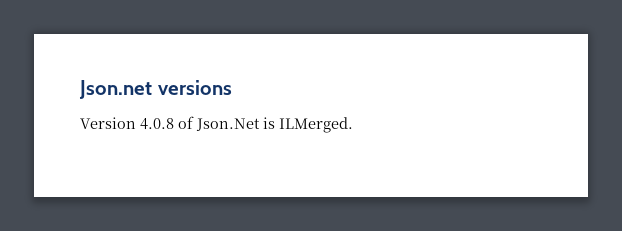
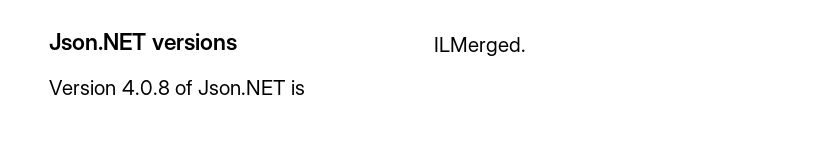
[79,80,152,99] Json.net -> [49,33,146,51] Json.NET
[196,118,260,131] Json.Net -> [197,80,286,95] Json.NET

